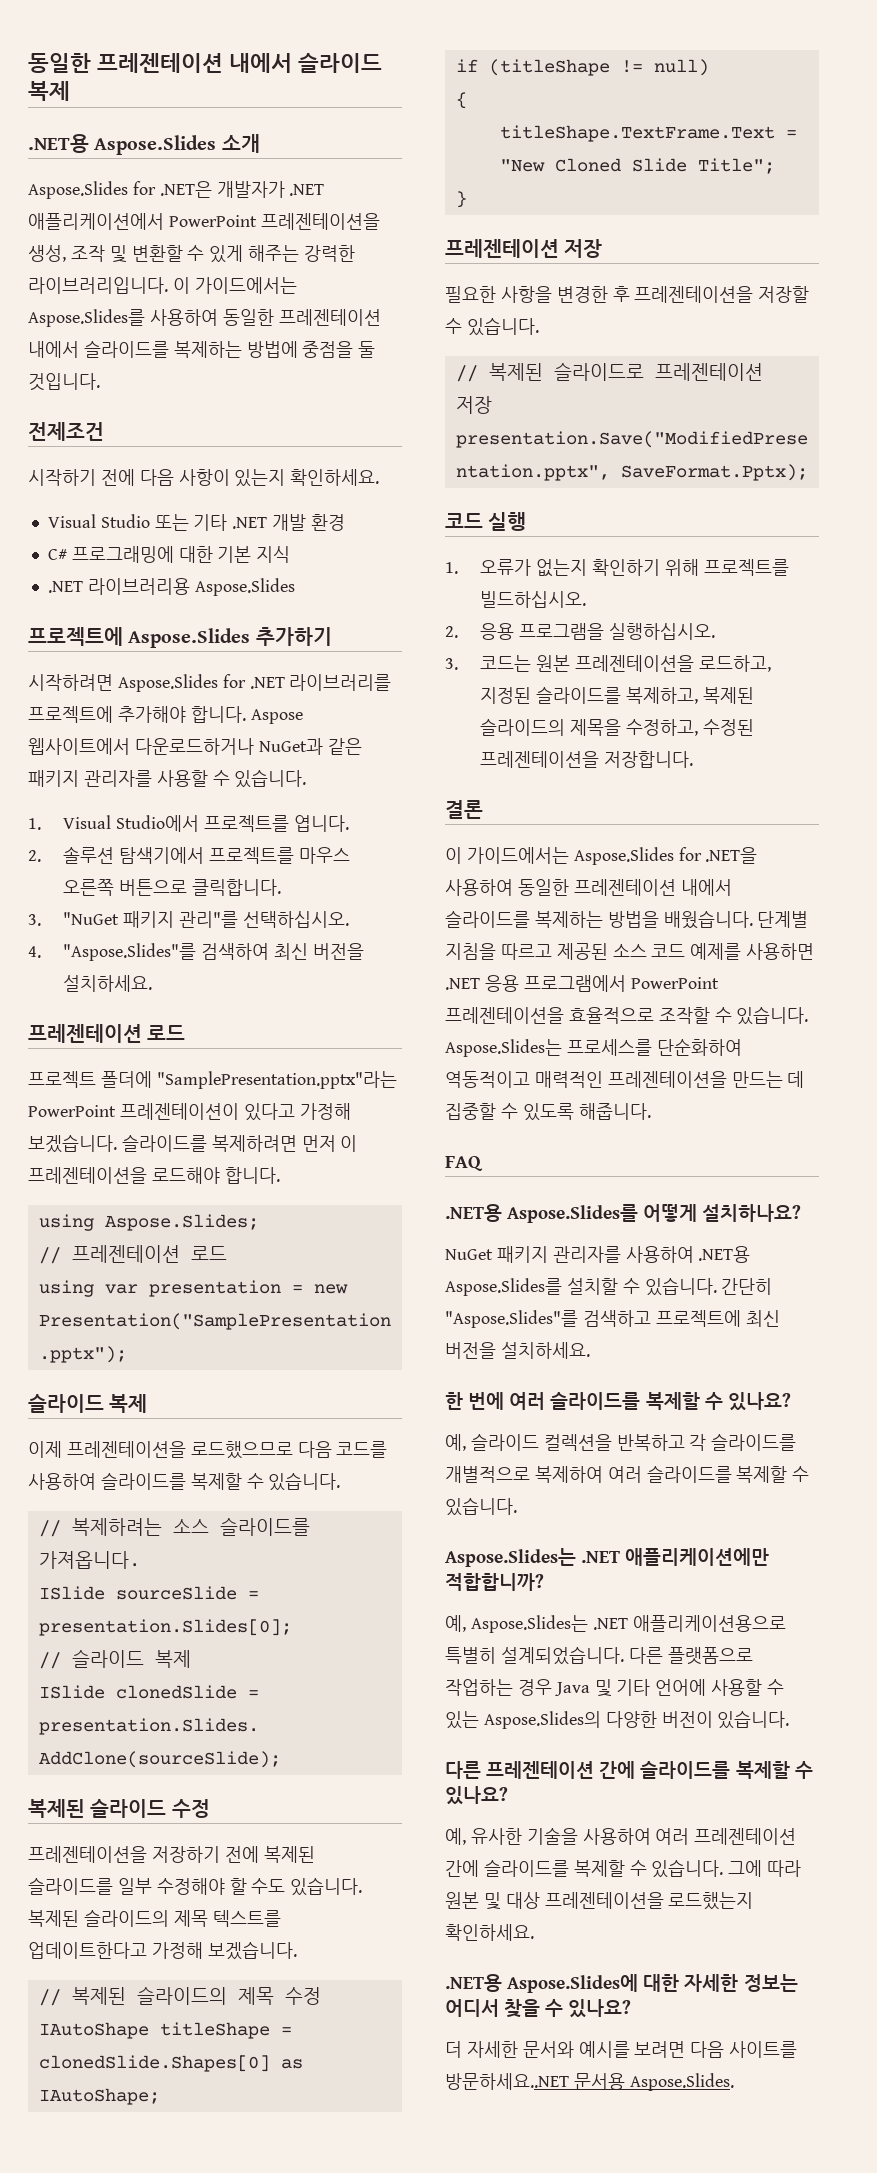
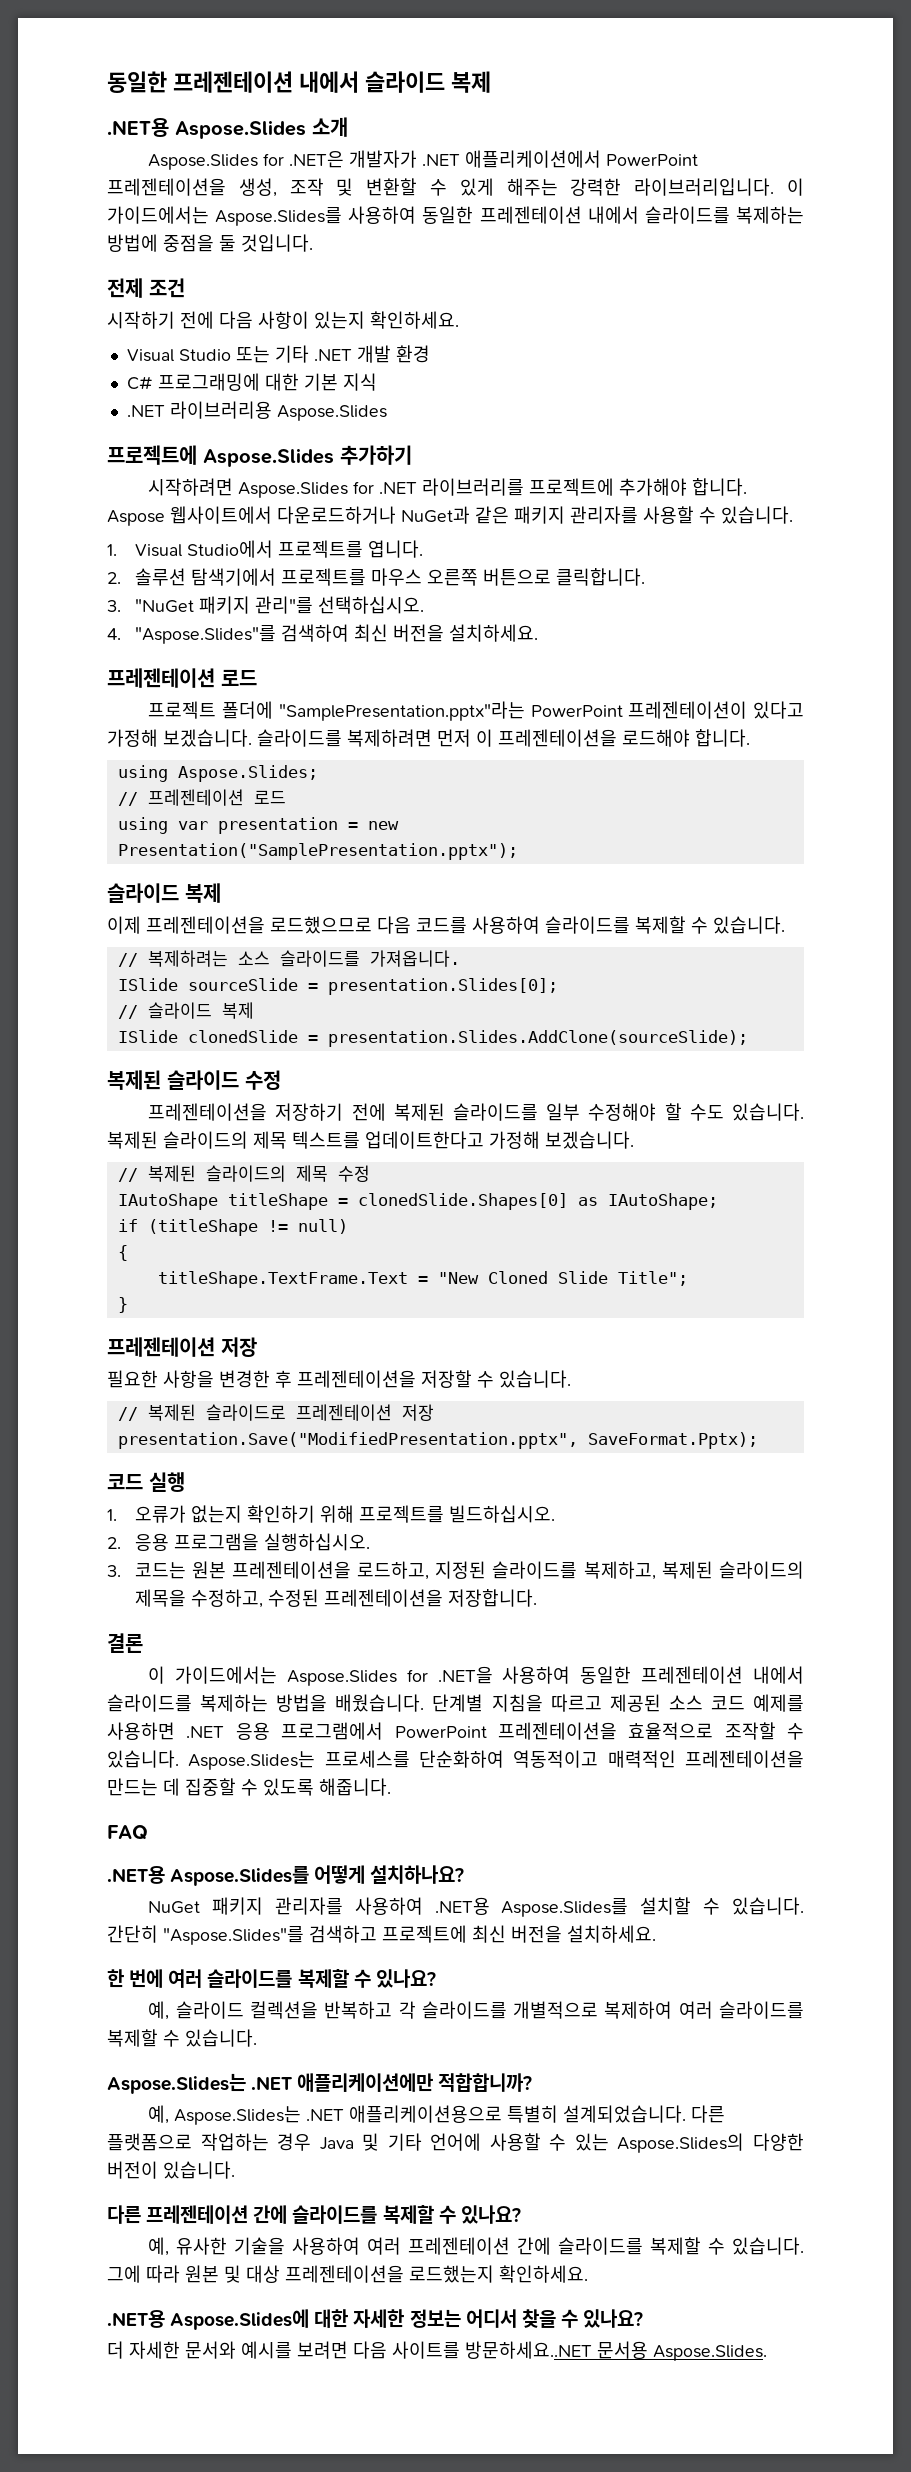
[28,422,104,441] 전제조건 -> [107,278,185,298] 전제 조건

